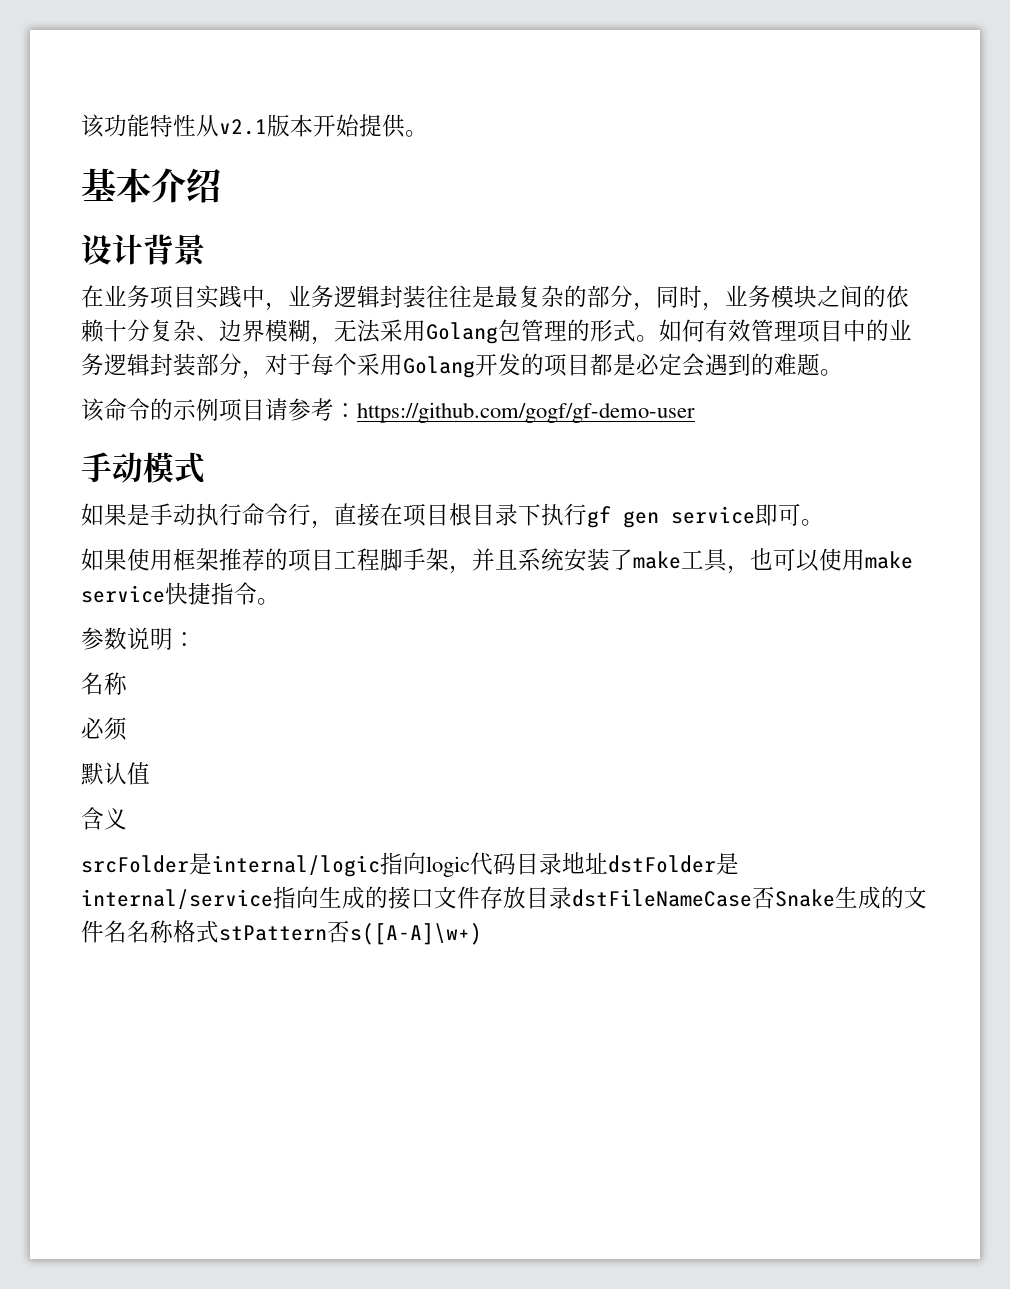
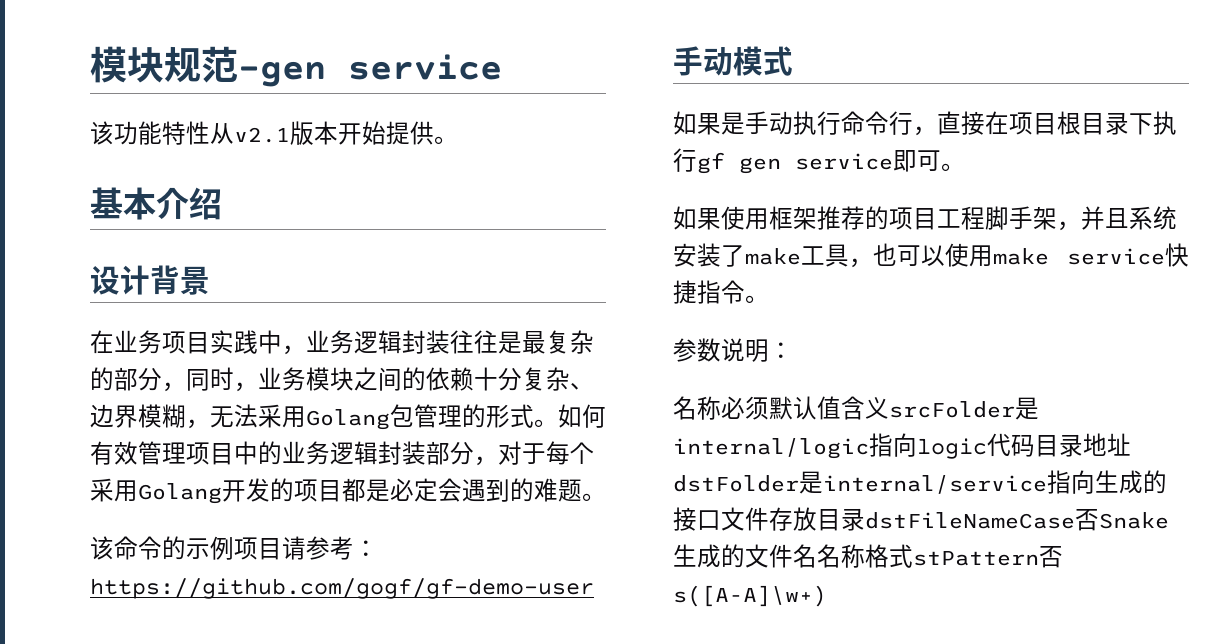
(81, 126) none -> [90,46,502,87] 模块规范-gen service //
(128, 683) // -> (721, 408) none
(127, 729) // -> (769, 408) none
(150, 773) // -> (841, 408) none
(127, 818) // -> (889, 408) none

